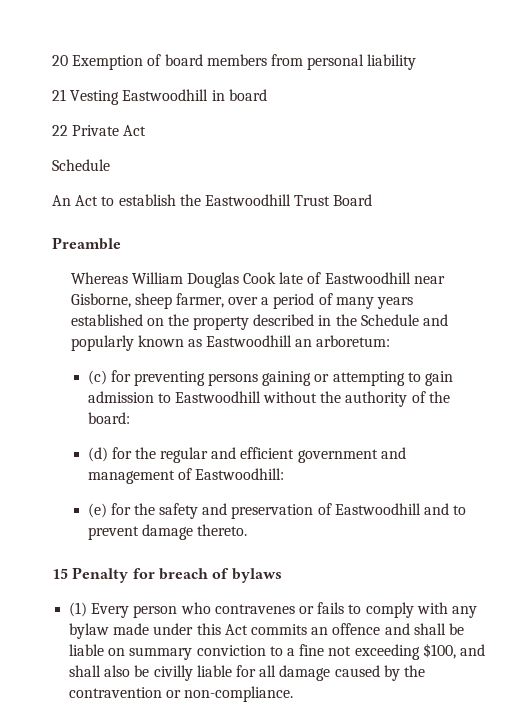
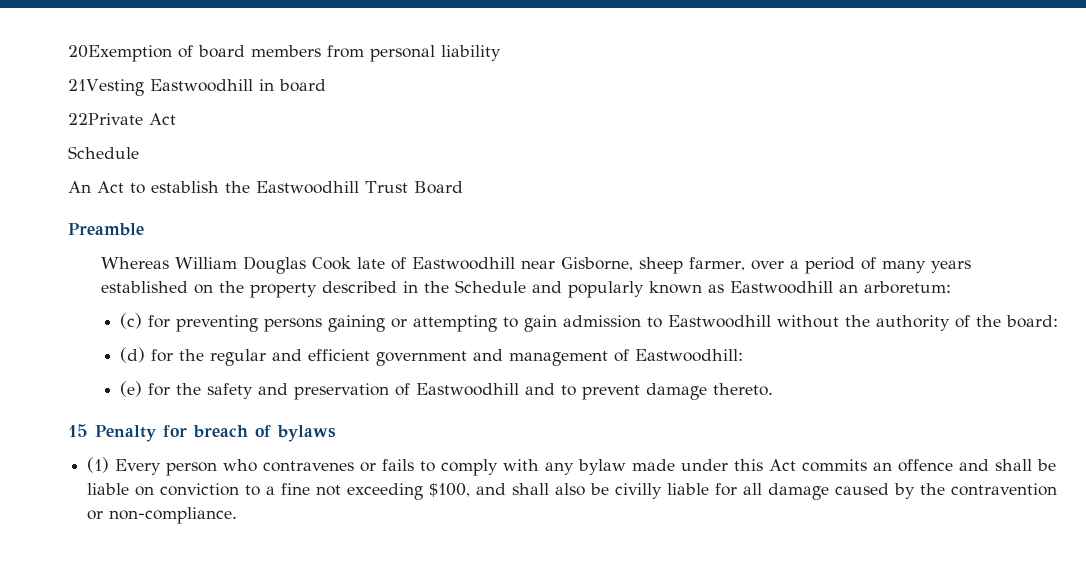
[52,55,144,70] 20 Exemption -> [68,45,172,62] 20Exemption
[52,89,120,105] 21 Vesting -> [68,79,144,96] 21Vesting
[52,125,120,136] 22 Private -> [68,113,143,125] 22Private
[129,647,193,660] summary -> (155, 491) none

